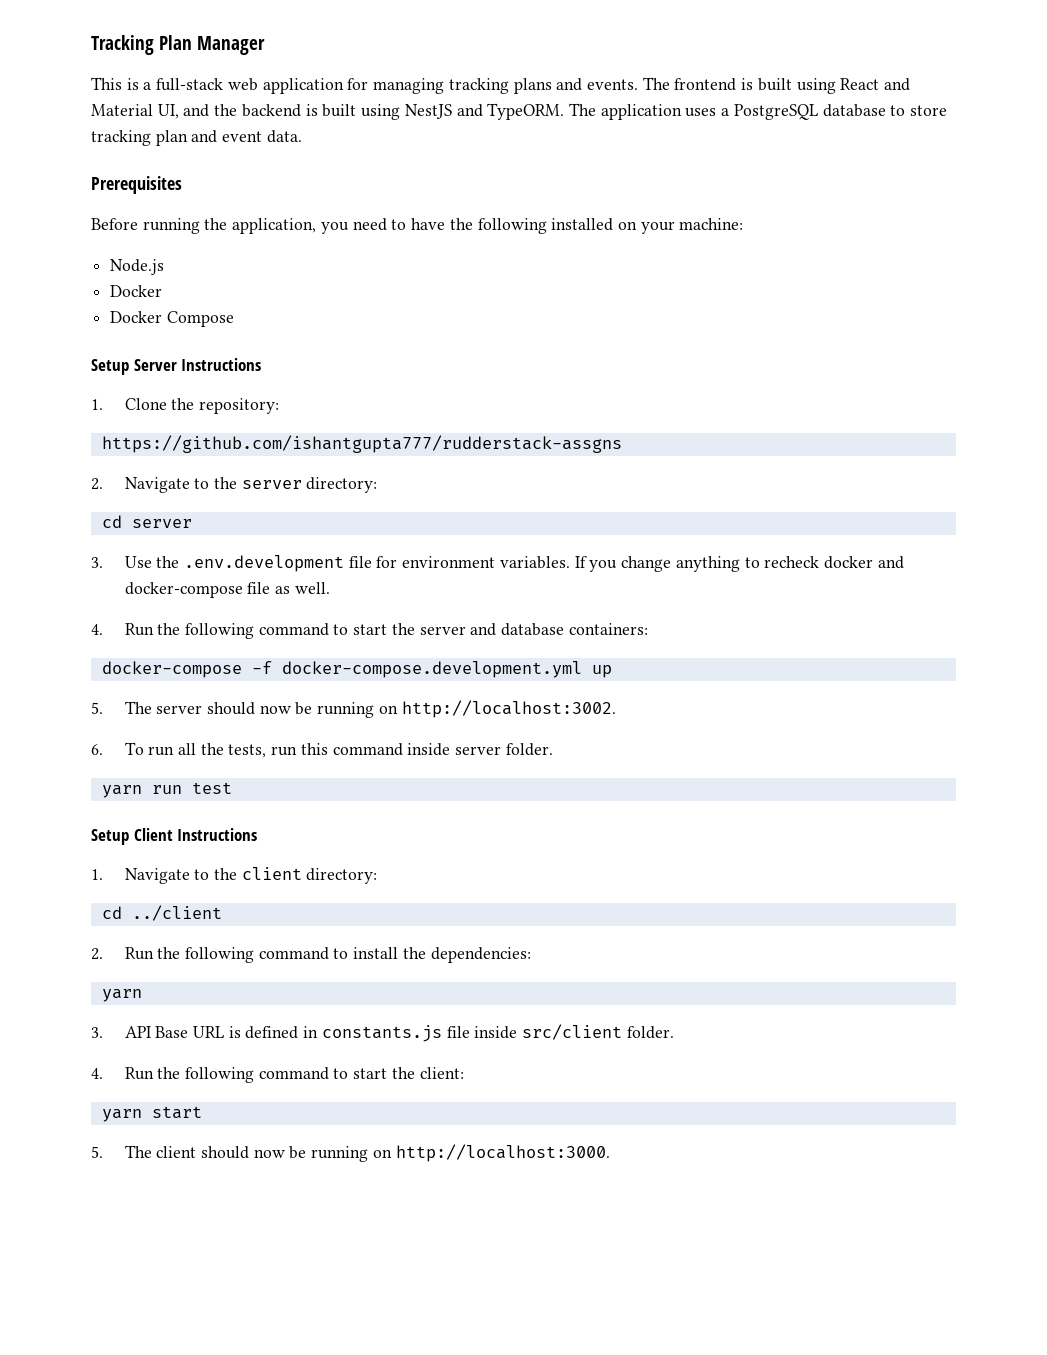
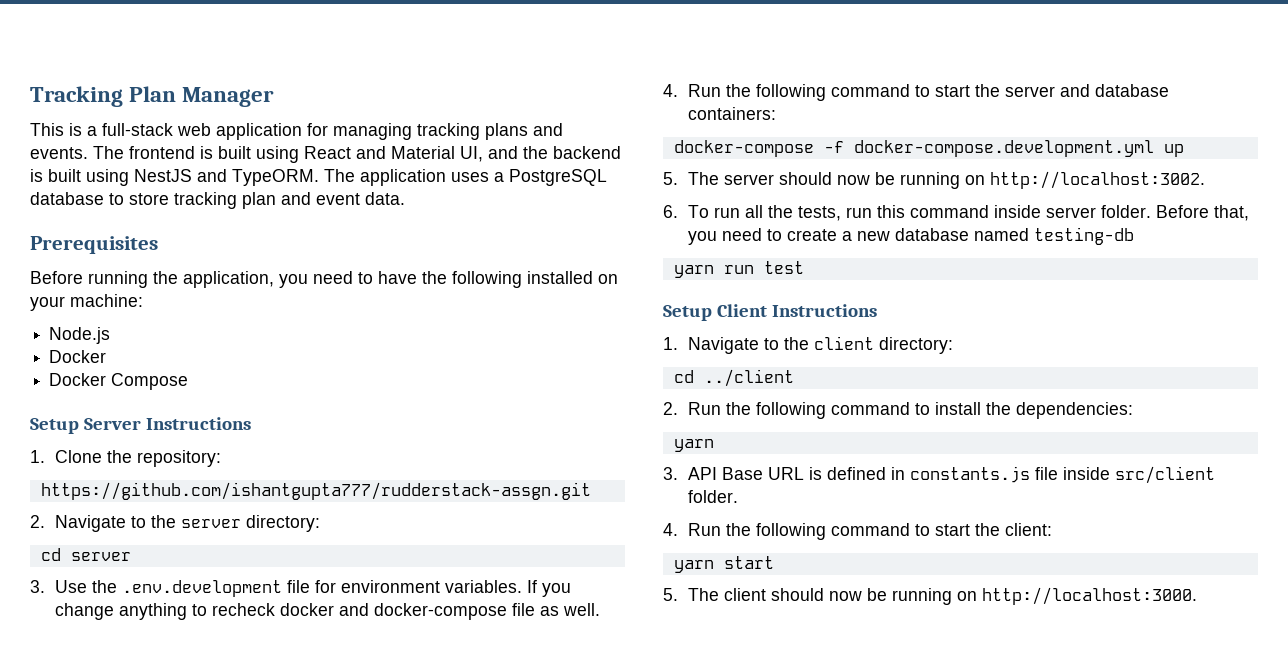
[101,435,622,453] https://github.com/ishantgupta777/rudderstack-assgns -> [40,482,591,500] https://github.com/ishantgupta777/rudderstack-assgn.git
(553, 749) none -> [1155,205,1249,221] [687,227,1134,245] Before that, you need to create a new database named testing-db

